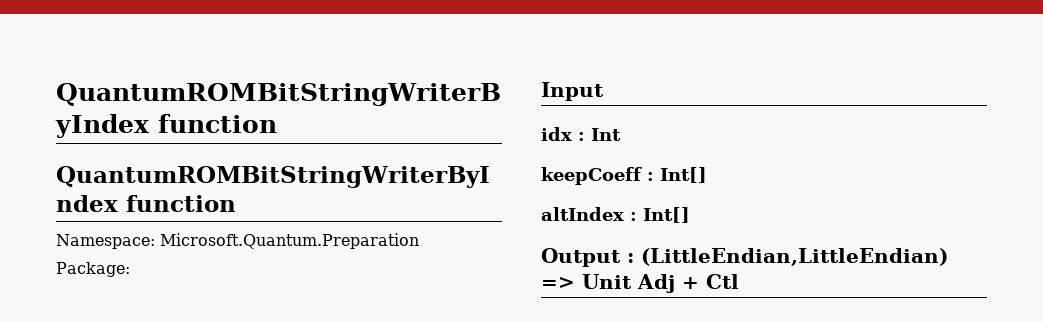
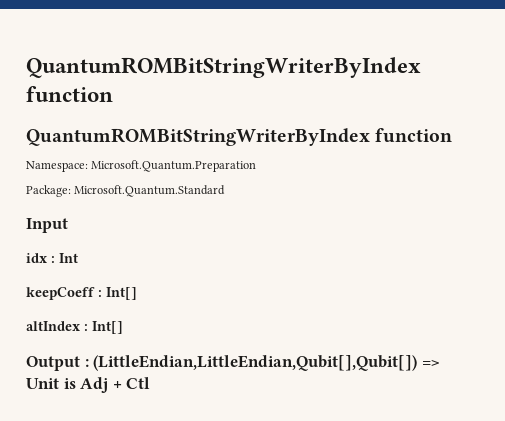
(130, 269) none -> [74,185,226,197] Microsoft.Quantum.Standard
[641,248,948,266] (LittleEndian,LittleEndian) -> [93,355,418,371] (LittleEndian,LittleEndian,Qubit[],Qubit[])
(632, 281) none -> [63,378,76,389] is

